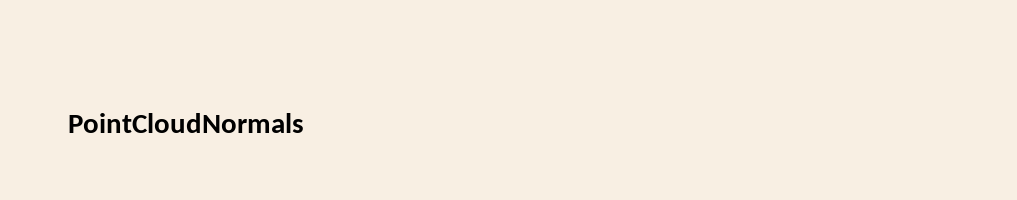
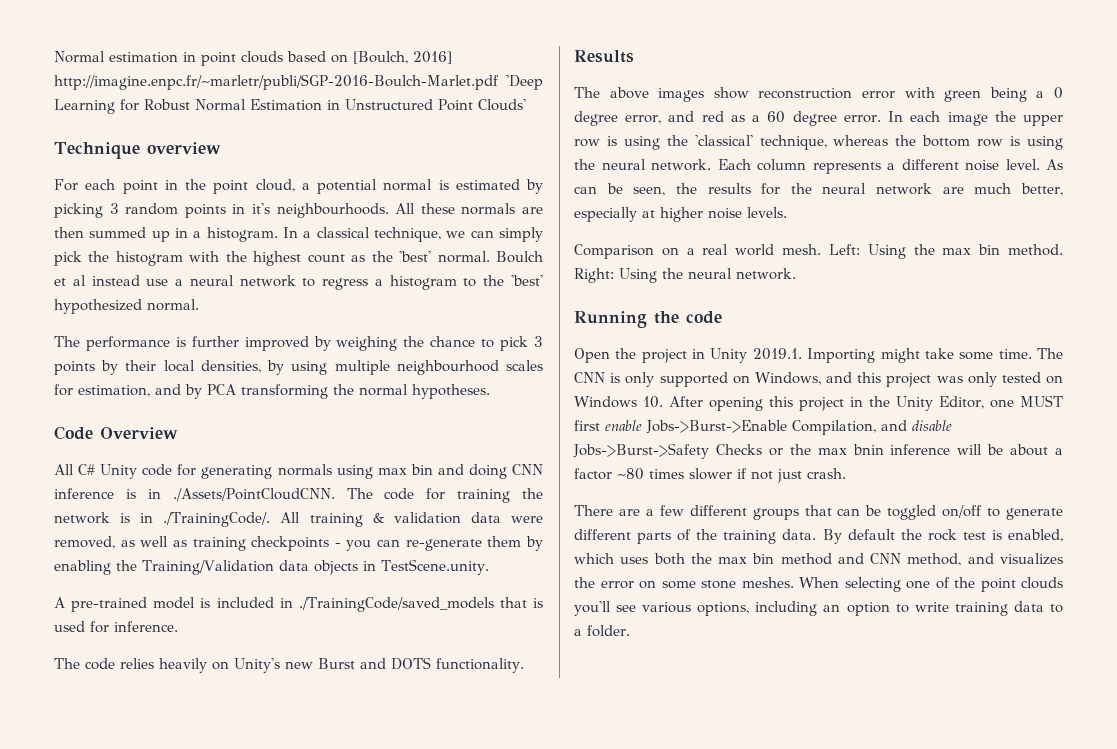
[68,113,304,133] PointCloudNormals -> [54,51,452,66] [54,74,543,90] [54,99,526,114] [54,142,221,159] [54,179,543,194] [54,203,543,218] [54,227,543,242] [54,251,543,266] [54,275,543,290] [54,299,199,314] [54,336,544,351] [54,360,543,375] [54,384,490,399] [54,426,178,440] [54,464,543,479] [54,488,543,503] [54,512,543,527] [54,536,543,551] [54,559,489,575] [54,597,543,612] [54,621,178,633] [54,657,524,673] [574,50,634,63] [574,87,1063,102] [574,111,1063,126] [574,135,1063,150] [574,159,1063,174] [574,183,1063,196] [574,207,787,222] [574,244,1063,259] [574,268,796,283] [574,311,722,328] [574,348,1063,363] [574,372,1063,387] [574,395,1063,411] [574,420,952,435] [573,443,1063,459] [574,468,846,483] [574,505,1063,520] [574,529,1063,544] [574,553,1063,566] [574,577,1063,592] [574,601,1063,616] [574,625,630,637] Normal estimation in point clouds based on [Boulch, 2016] http://imagine.enpc.fr/~marletr/publi/SGP-2016-Boulch-Marlet.pdf 'Deep Learning for Robust Normal Estimation in Unstructured Point Clouds' // Technique overview // For each point in the point cloud, a potential normal is estimated by picking 3 random points in it's neighbourhoods. All these normals are then summed up in a histogram. In a classical technique, we can simply pick the histogram with the highest count as the 'best' normal. Boulch et al instead use a neural network to regress a histogram to the 'best' hypothesized normal. // The performance is further improved by weighing the chance to pick 3 points by their local densities, by using multiple neighbourhood scales for estimation, and by PCA transforming the normal hypotheses. // Code Overview // All C# Unity code for generating normals using max bin and doing CNN inference is in ./Assets/PointCloudCNN. The code for training the network is in ./TrainingCode/. All training & validation data were removed, as well as training checkpoints - you can re-generate them by enabling the Training/Validation data objects in TestScene.unity. // A pre-trained model is included in ./TrainingCode/saved_models that is used for inference. // The code relies heavily on Unity's new Burst and DOTS functionality. // Results // The above images show reconstruction error with green being a 0 degree error, and red as a 60 degree error. In each image the upper row is using the 'classical' technique, whereas the bottom row is using the neural network. Each column represents a different noise level. As can be seen, the results for the neural network are much better, especially at higher noise levels. // Comparison on a real world mesh. Left: Using the max bin method. Right: Using the neural network. // Running the code // Open the project in Unity 2019.1. Importing might take some time. The CNN is only supported on Windows, and this project was only tested on Windows 10. After opening this project in the Unity Editor, one MUST first enable Jobs->Burst->Enable Compilation, and disable Jobs->Burst->Safety Checks or the max bnin inference will be about a factor ~80 times slower if not just crash. // There are a few different groups that can be toggled on/off to generate different parts of the training data. By default the rock test is enabled, which uses both the max bin method and CNN method, and visualizes the error on some stone meshes. When selecting one of the point clouds you'll see various options, including an option to write training data to a folder.

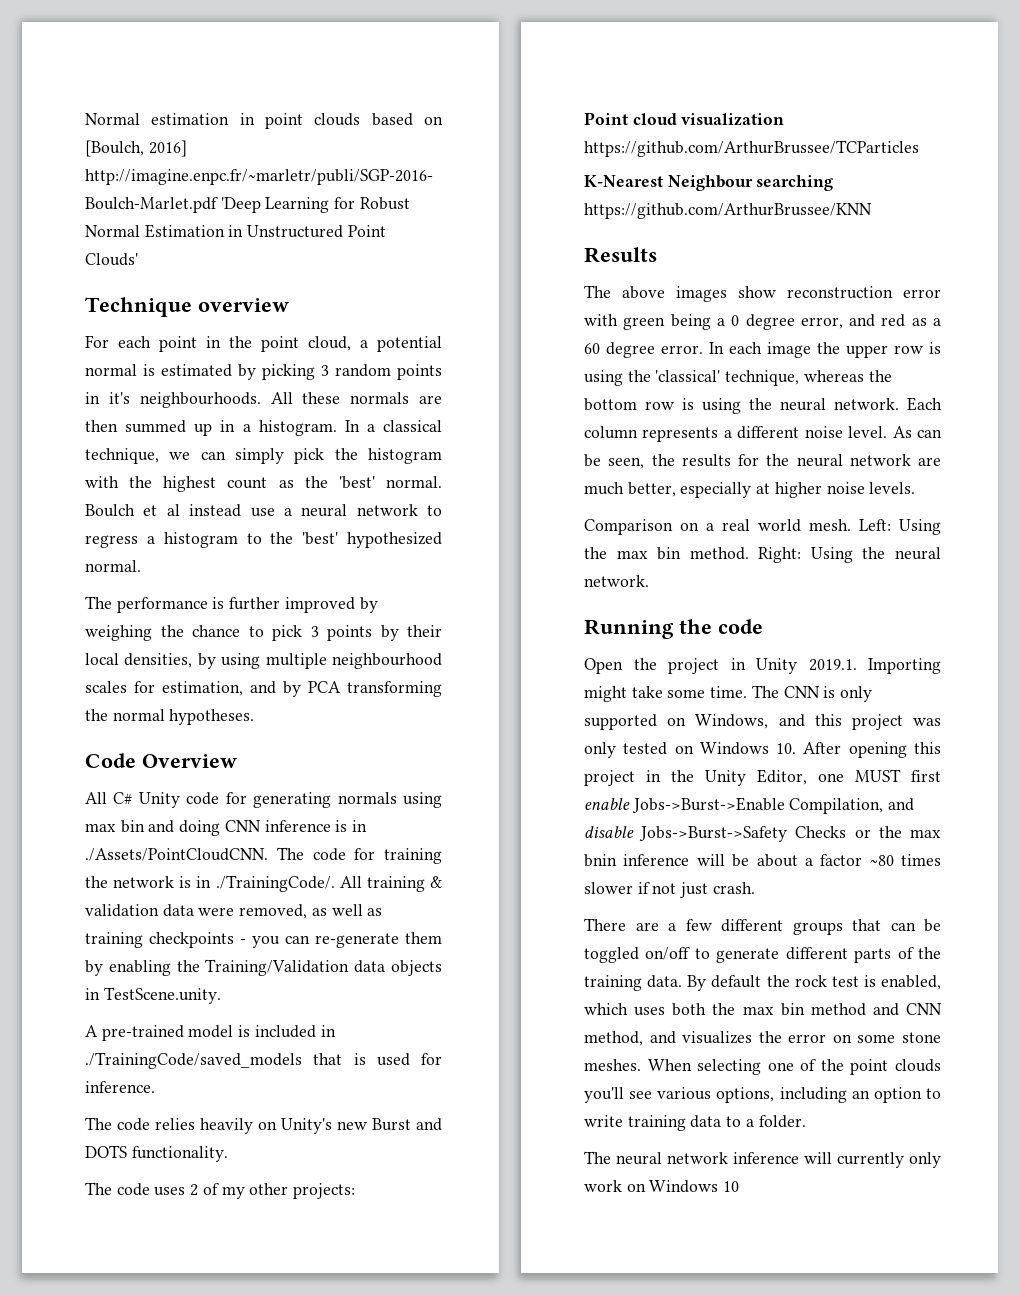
(524, 665) none -> [85,1182,356,1199] [584,112,785,126] [584,140,919,157] [584,175,834,191] [584,203,872,219] // The code uses 2 of my other projects: // Point cloud visualization https://github.com/ArthurBrussee/TCParticles // K-Nearest Neighbour searching https://github.com/ArthurBrussee/KNN
(630, 631) none -> [584,1151,941,1168] [584,1180,740,1193] // The neural network inference will currently only work on Windows 10

